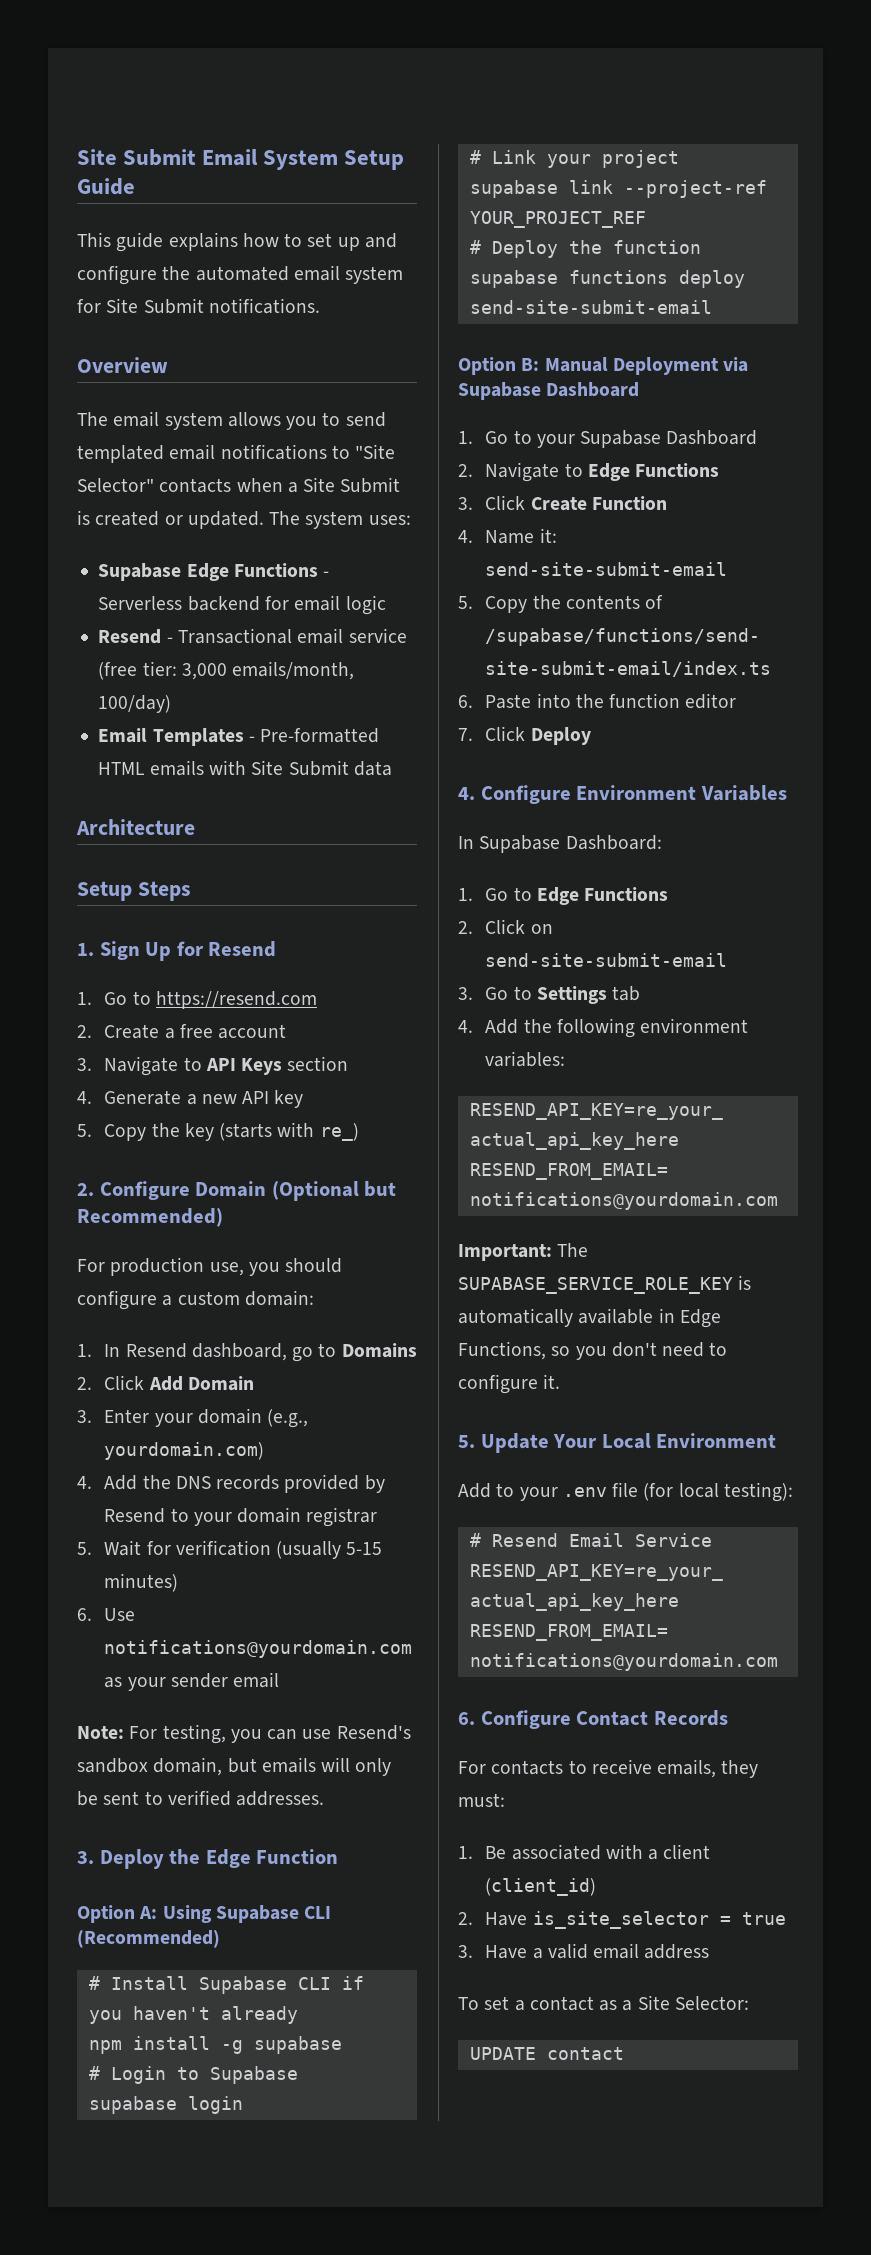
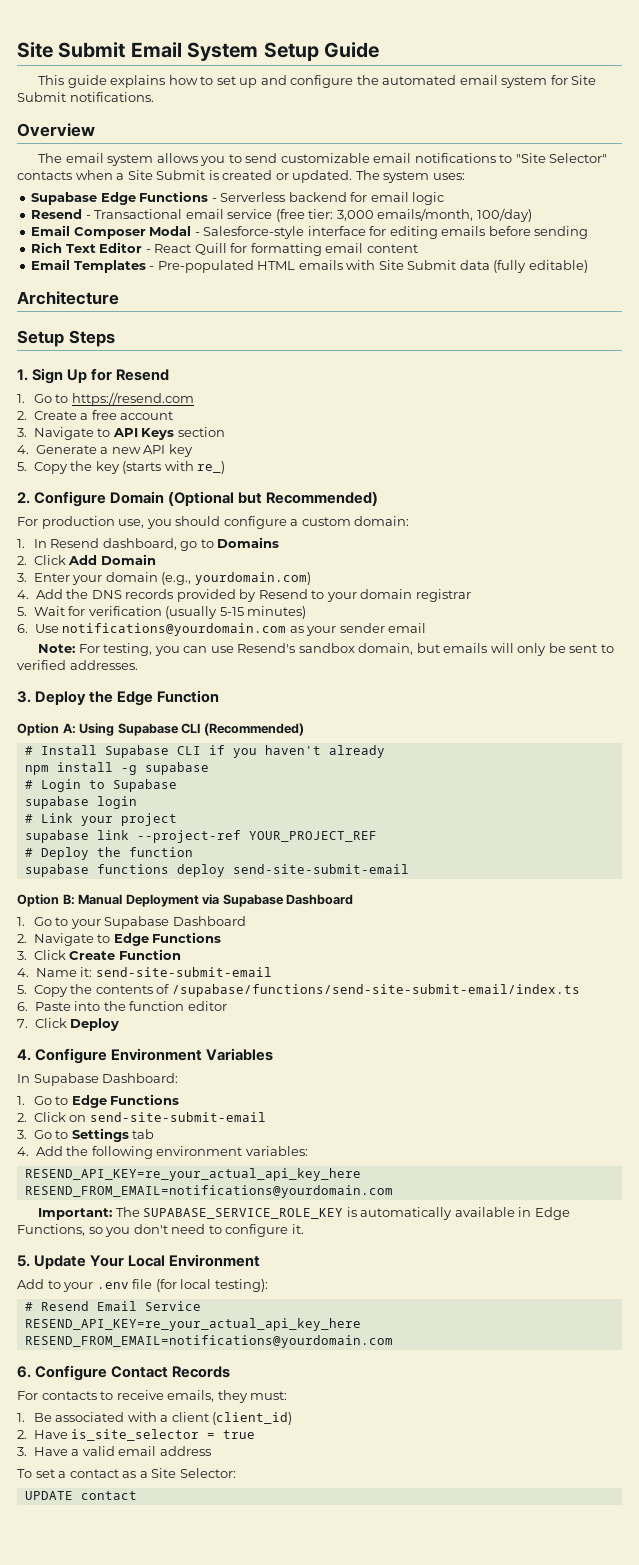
[77,445,164,463] templated -> [280,153,370,163] customizable
(172, 704) none -> [31,225,589,239] [31,242,418,256] // Email Composer Modal - Salesforce-style interface for editing emails before sending // Rich Text Editor - React Quill for formatting email content
[260,728,380,743] Pre-formatted -> [157,260,254,273] Pre-populated
(392, 768) none -> [493,260,588,273] (fully editable)

